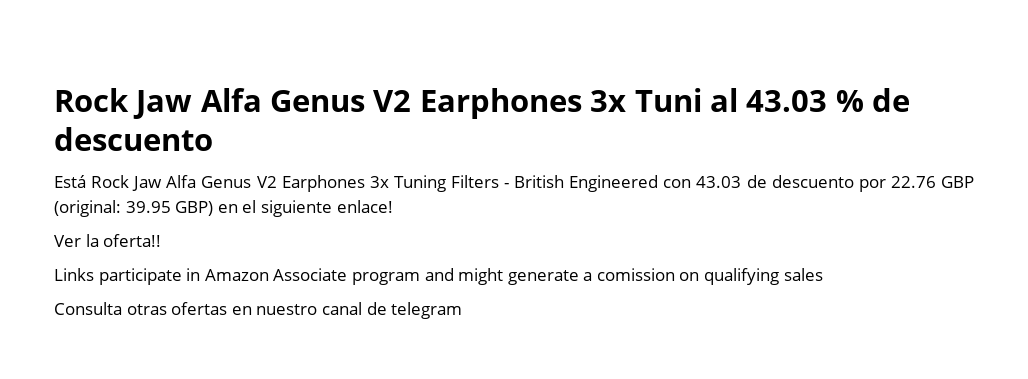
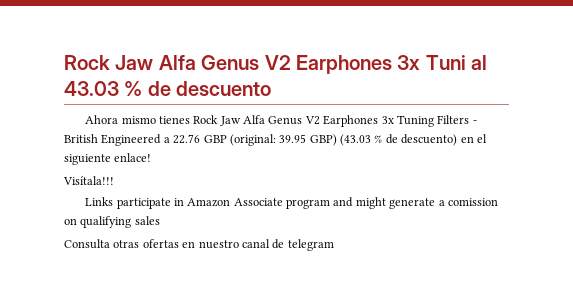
[54,175,86,188] Está -> [85,115,190,124] Ahora mismo tienes
[663,175,886,192] con 43.03 de descuento por -> [163,137,170,143] a
(214, 208) none -> [340,134,458,146] (43.03 % de descuento)
[54,234,162,247] Ver la oferta!! -> [63,176,114,185] Visítala!!!

